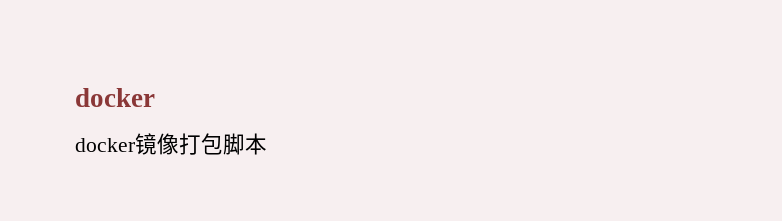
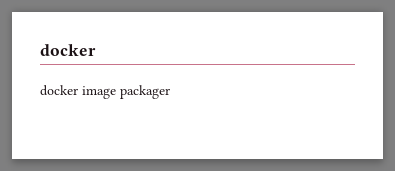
[135,133,267,155] 镜像打包脚本 -> [82,85,170,99] image packager

